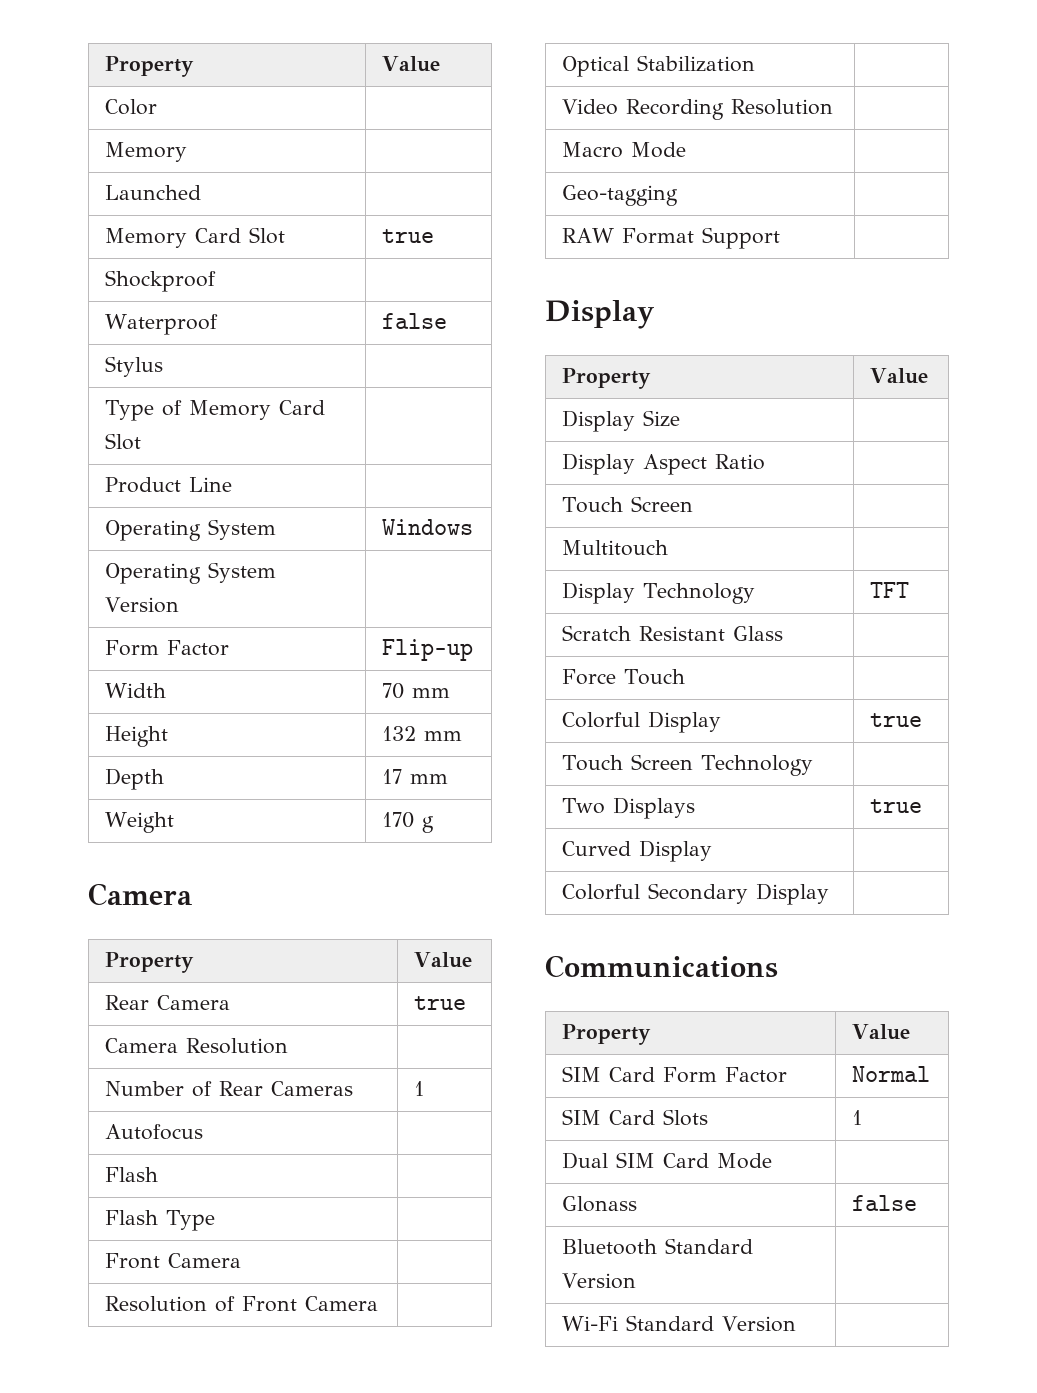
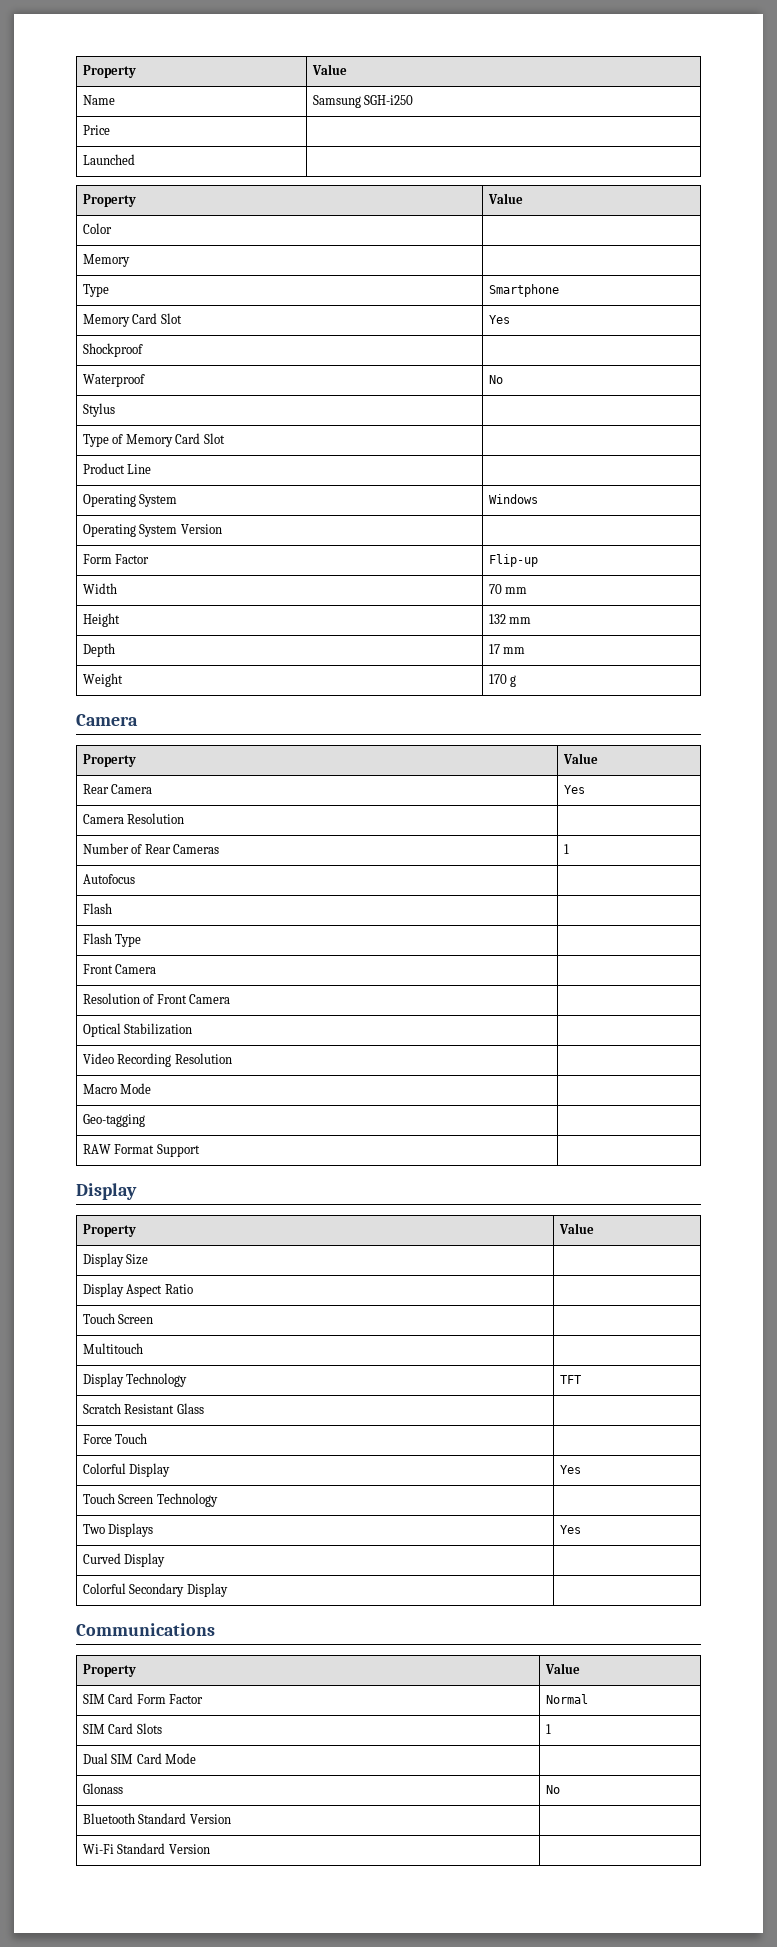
[104,56,194,77] [381,56,440,72] Property | Value -> [83,65,137,78] [312,64,348,75] [83,95,116,105] [313,95,414,108] [83,125,111,135] [83,154,136,165] [83,194,137,207] [488,193,524,204] Property | Value // Name | Samsung SGH-i250 // Price | // Launched | // Property | Value
[104,185,201,200] [104,227,285,248] [381,229,434,243] Launched | // Memory Card Slot | true -> [83,284,110,297] [489,284,560,297] [83,313,182,327] [489,315,511,324] Type | Smartphone // Memory Card Slot | Yes
[381,313,447,329] false -> [489,375,504,384] No
[413,996,466,1010] true -> [564,785,586,794] Yes
[869,713,922,727] true -> [560,1465,582,1474] Yes
[869,799,922,813] true -> [560,1525,582,1534] Yes
[851,1195,917,1211] false -> [546,1785,561,1794] No

